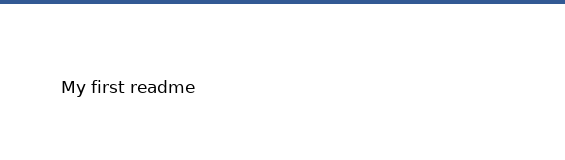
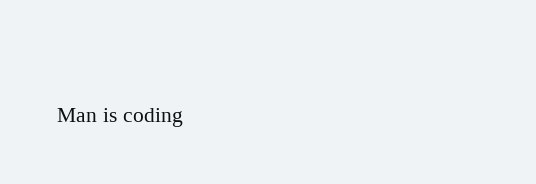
[61,80,195,97] My first readme -> [57,108,183,127] Man is coding

